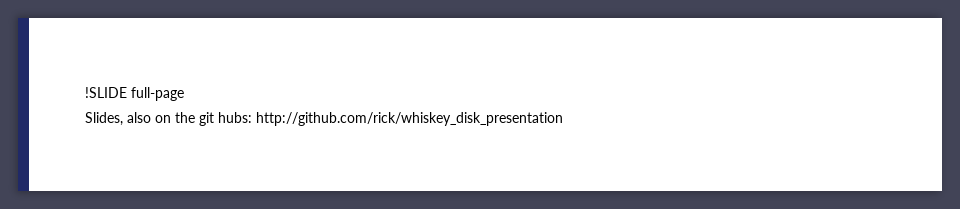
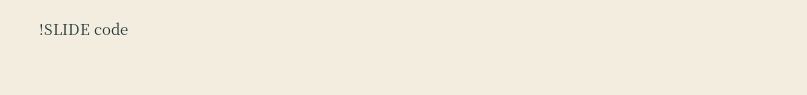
[131,87,184,101] [85,112,563,126] full-page // Slides, also on the git hubs: http://github.com/rick/whiskey_disk_presentation -> [94,22,129,35] code

